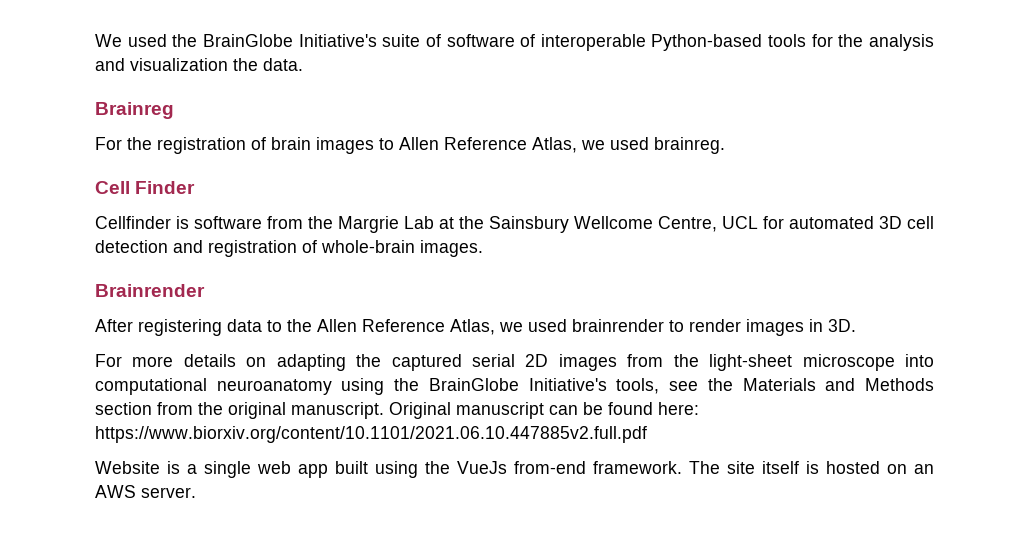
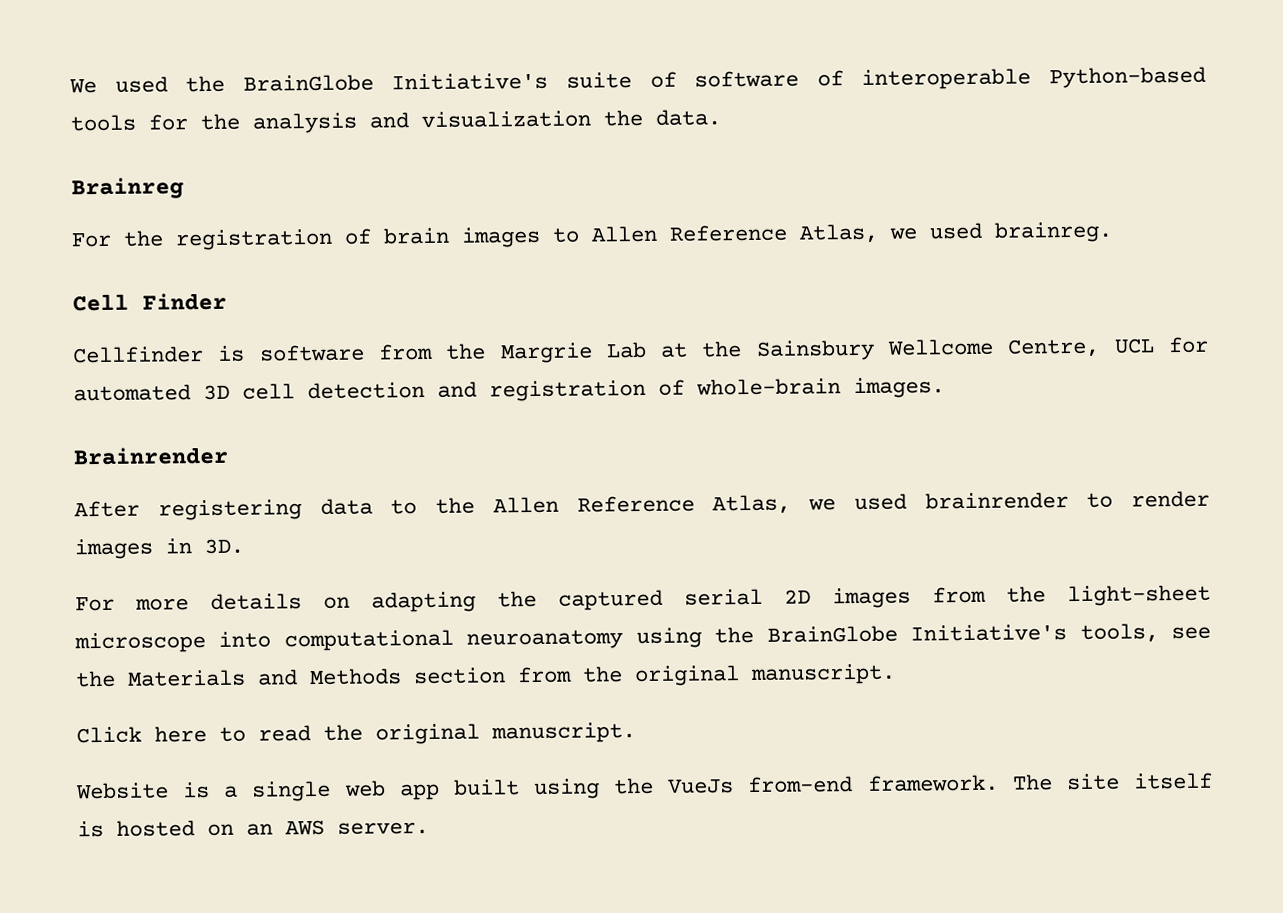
[389,402,699,419] [95,426,647,443] Original manuscript can be found here: https://www.biorxiv.org/content/10.1101/2021.06.10.447885v2.full.pdf -> [76,722,636,745] // Click here to read the original manuscript.

